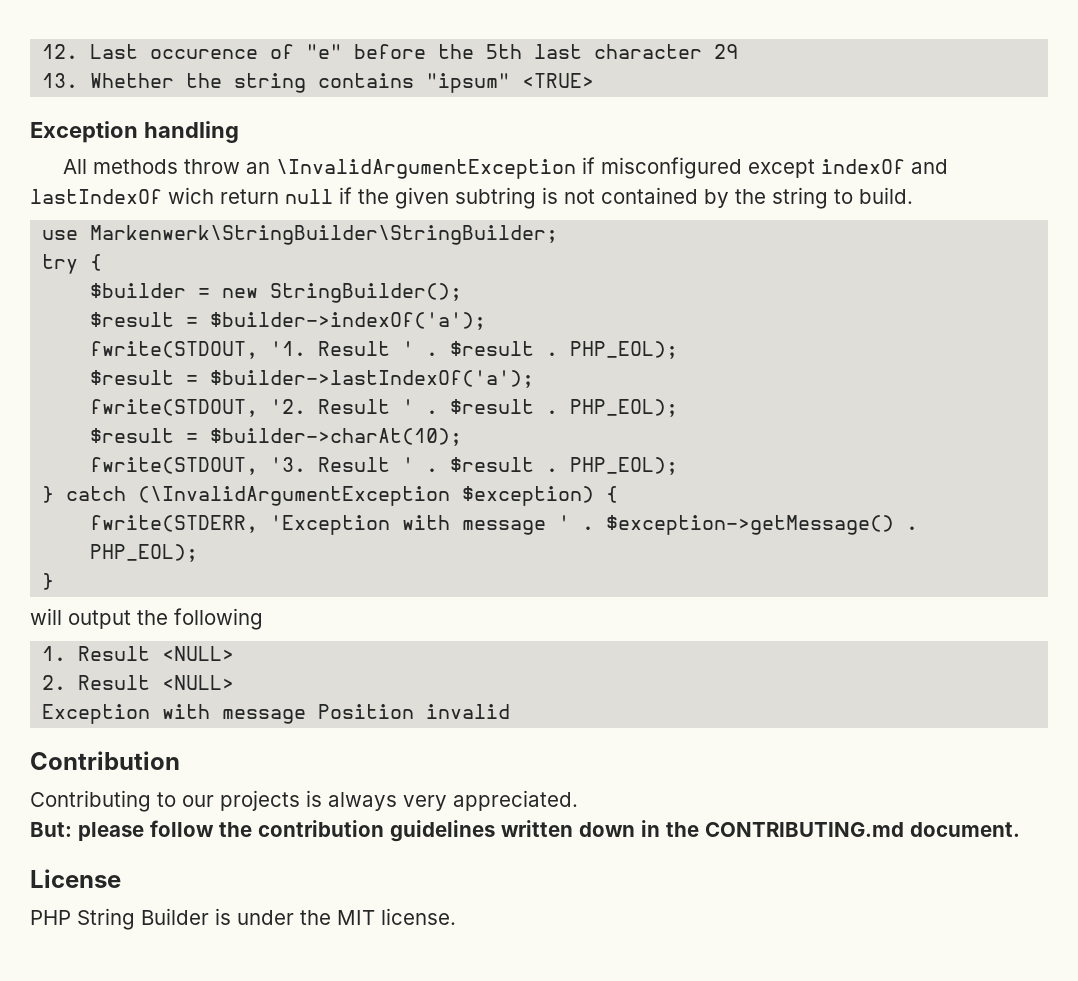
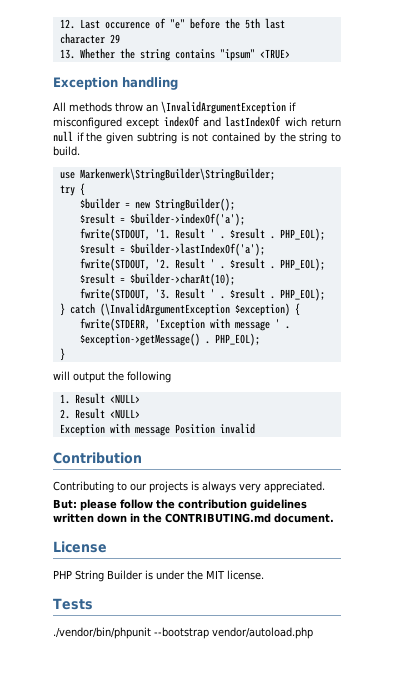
(456, 916) none -> [53,598,93,610] [53,627,313,639] // Tests // ./vendor/bin/phpunit --bootstrap vendor/autoload.php

